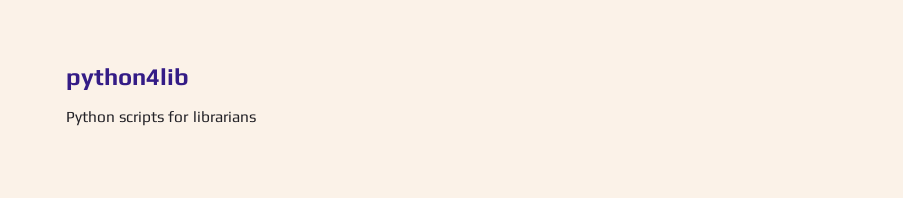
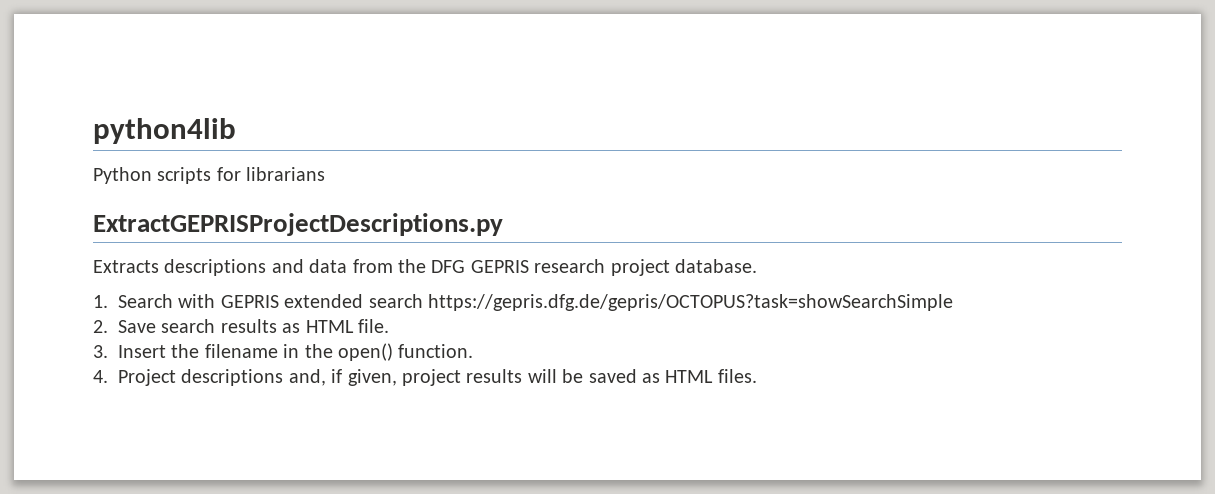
(256, 117) none -> [93,213,503,236] [93,259,757,276] [93,294,953,311] [93,319,389,333] [93,343,474,361] [93,369,757,386] // ExtractGEPRISProjectDescriptions.py // Extracts descriptions and data from the DFG GEPRIS research project database. // 1. Search with GEPRIS extended search https://gepris.dfg.de/gepris/OCTOPUS?task=showSearchSimple // 2. Save search results as HTML file. // 3. Insert the filename in the open() function. // 4. Project descriptions and, if given, project results will be saved as HTML files.

